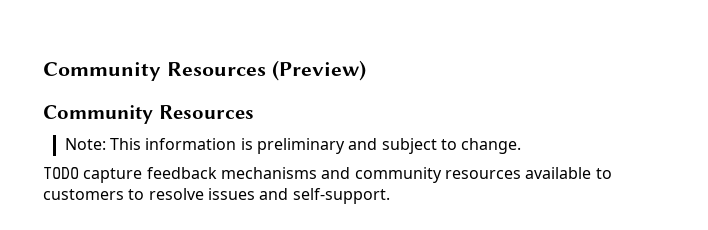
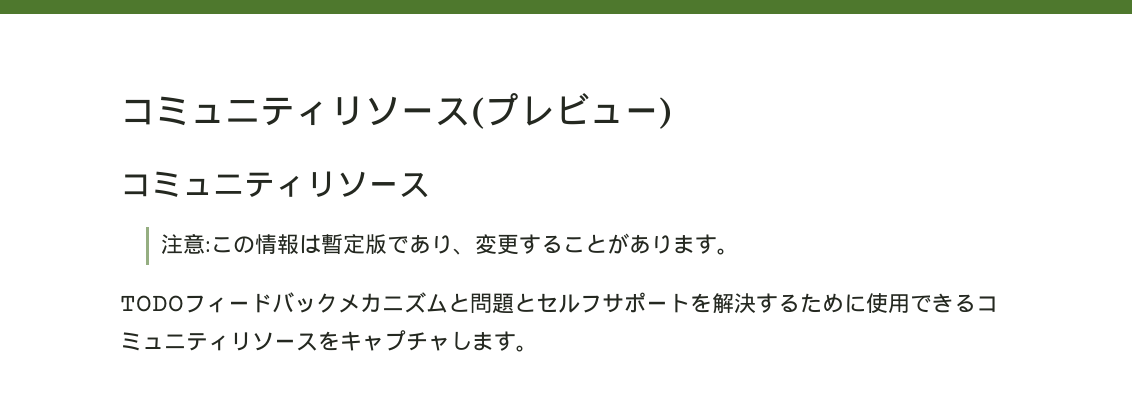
[43,60,366,81] [43,105,254,124] [64,138,522,154] [43,167,612,183] [43,188,390,204] Community Resources (Preview) // Community Resources // Note: This information is preliminary and subject to change. // TODO capture feedback mechanisms and community resources available to customers to resolve issues and self-support. -> [120,93,673,129] [120,171,430,198] [160,233,739,255] [120,292,998,314] [120,330,538,352] コミュニティリソース(プレビュー) // コミュニティリソース // 注意:この情報は暫定版であり、変更することがあります。 // TODOフィードバックメカニズムと問題とセルフサポートを解決するために使用できるコミュニティリソースをキャプチャします。

